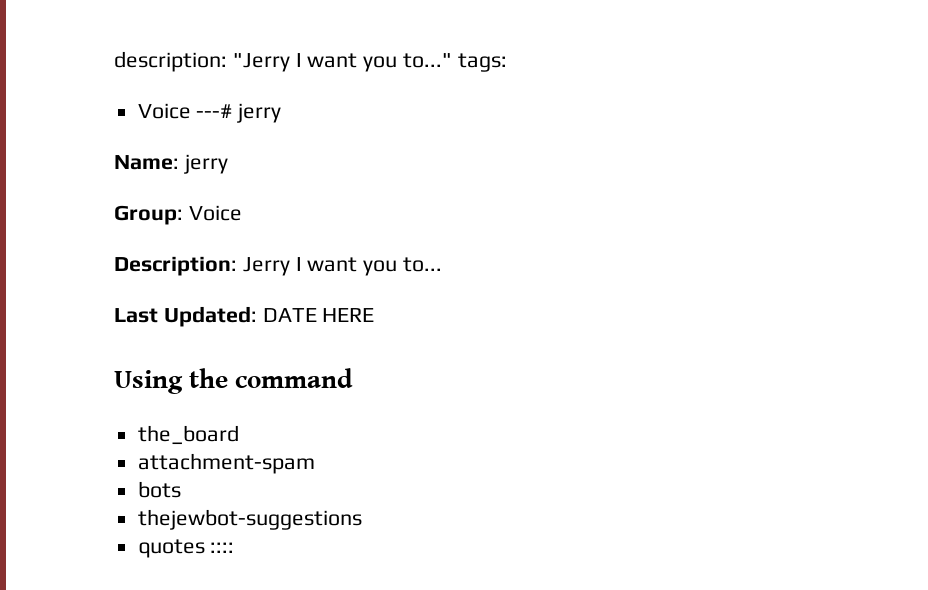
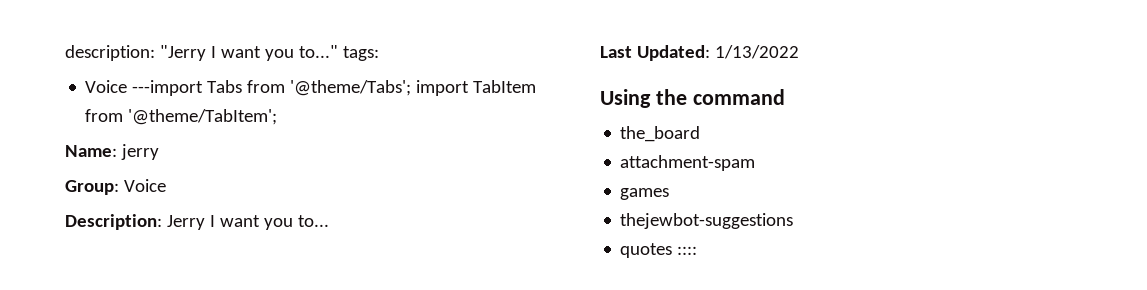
[196,103,282,123] ---# jerry -> [132,80,537,96] [85,109,278,125] ---import Tabs from '@theme/Tabs'; import TabItem from '@theme/TabItem';
[262,308,375,322] DATE HERE -> [714,45,799,59] 1/13/2022
[137,481,181,498] bots -> [620,188,670,200] games

